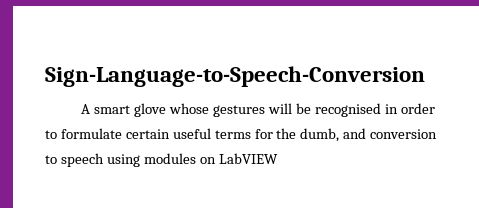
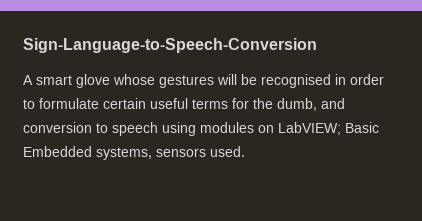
[218,153,278,164] LabVIEW -> [278,122,379,135] [23,146,245,160] LabVIEW; Basic Embedded systems, sensors used.

